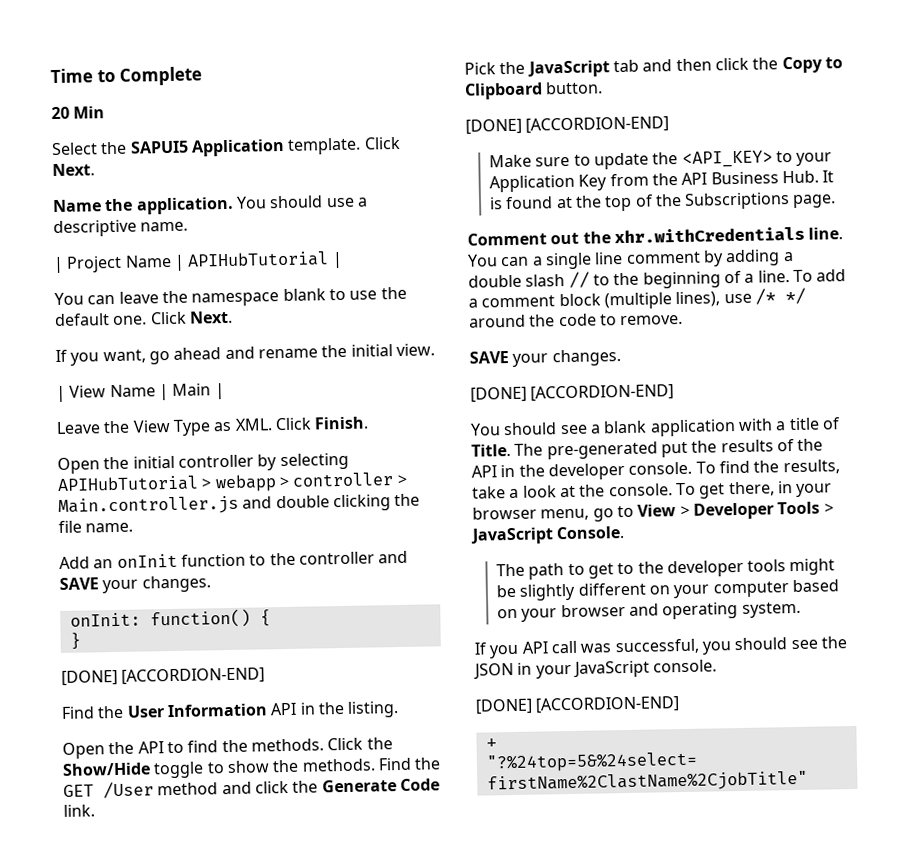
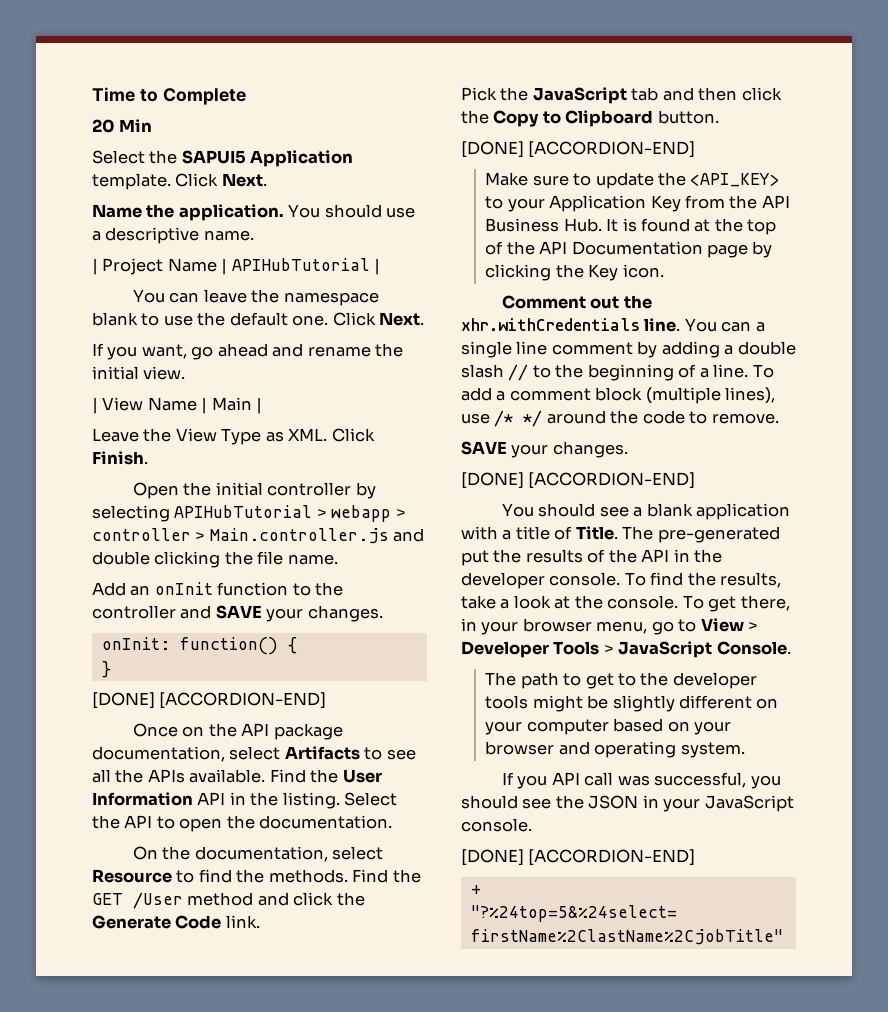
(266, 676) none -> [132,723,343,740] [92,746,416,762] [92,769,266,783] Once on the API package documentation, select Artifacts to see all the APIs available.
[62,742,105,759] // Open -> [344,792,398,806] Select
[187,737,393,753] [62,760,270,779] find the methods. Click the Show/Hide toggle to show -> [179,815,393,832] [132,846,384,862] [92,869,232,883] open the documentation. // On the documentation, select Resource to find
[684,192,837,210] Subscriptions page. -> [539,241,773,258] [485,264,664,281] API Documentation page by clicking the Key icon.

